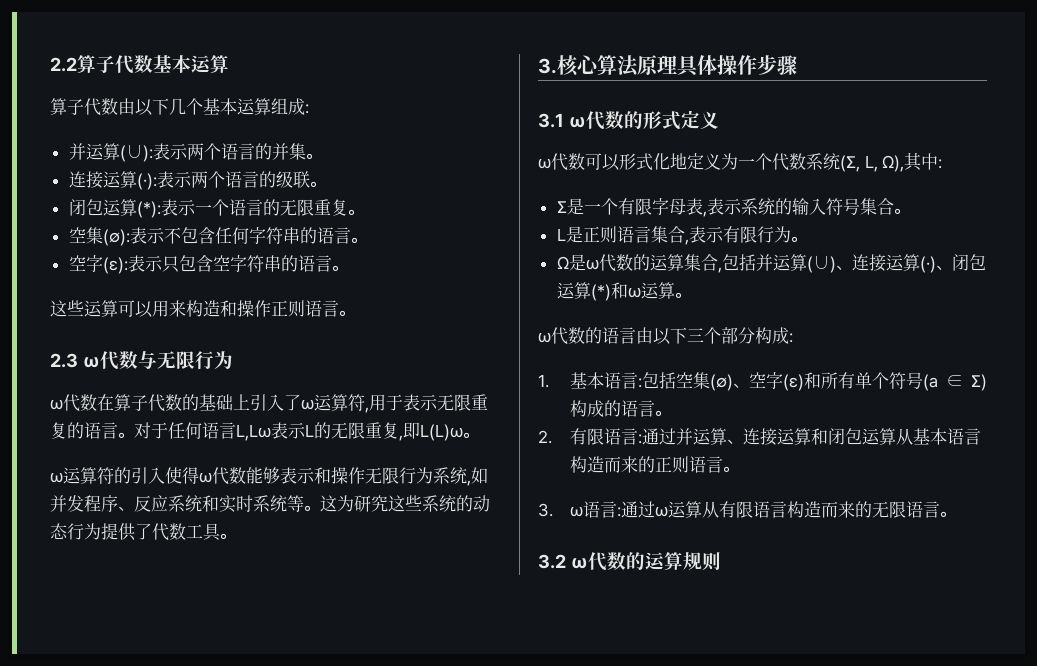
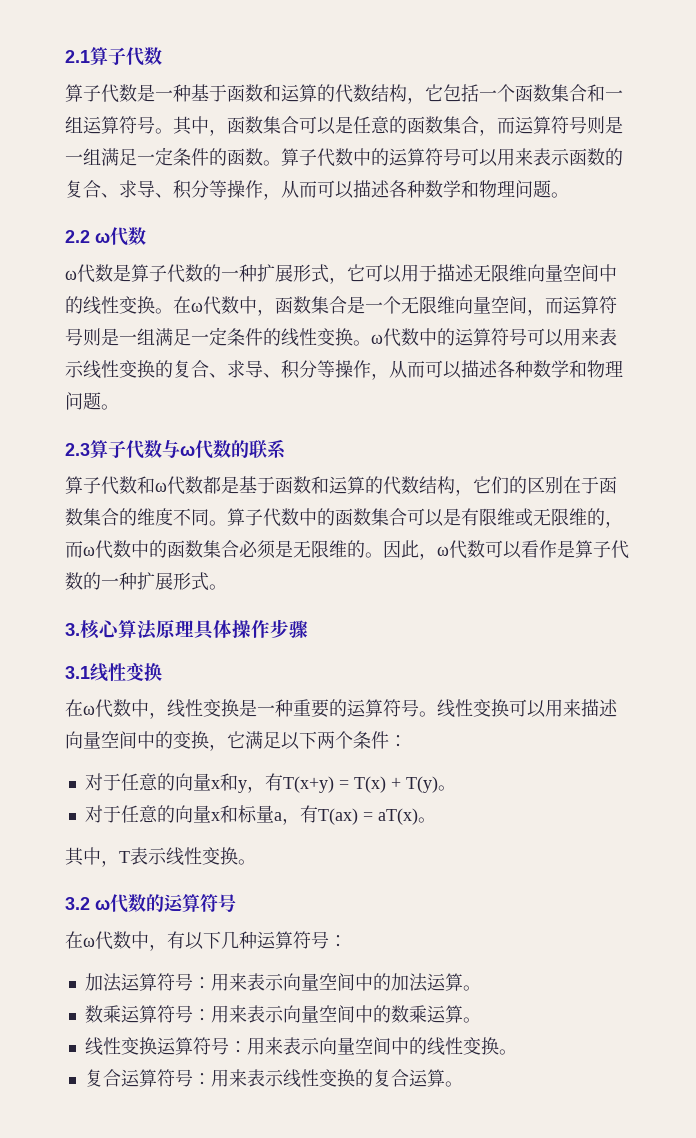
[50,55,229,74] [50,98,309,116] [68,143,322,162] [68,171,326,190] [68,199,364,218] [68,227,367,246] [68,255,348,274] [50,300,355,318] [50,351,233,370] [50,394,488,413] [50,422,479,441] [50,467,488,486] [50,495,490,513] [50,523,221,541] 2.2算子代数基本运算 // 算子代数由以下几个基本运算组成: // 并运算(∪):表示两个语言的并集。 // 连接运算(·):表示两个语言的级联。 // 闭包运算(*):表示一个语言的无限重复。 // 空集(∅):表示不包含任何字符串的语言。 // 空字(ε):表示只包含空字符串的语言。 // 这些运算可以用来构造和操作正则语言。 // 2.3 ω代数与无限行为 // ω代数在算子代数的基础上引入了ω运算符,用于表示无限重复的语言。对于任何语言L,Lω表示L的无限重复,即L(L)ω。 // ω运算符的引入使得ω代数能够表示和操作无限行为系统,如并发程序、反应系统和实时系统等。这为研究这些系统的动态行为提供了代数工具 -> [65,47,162,66] [65,84,623,104] [65,116,623,136] [65,147,623,167] [65,180,569,200] [65,227,146,246] [65,264,617,284] [65,296,617,316] [65,327,617,347] [65,360,623,380] [65,392,119,410] [65,439,286,459] [65,476,617,496] [65,508,623,528] [65,540,629,560] [65,572,209,591] 2.1算子代数 // 算子代数是一种基于函数和运算的代数结构，它包括一个函数集合和一组运算符号。其中，函数集合可以是任意的函数集合，而运算符号则是一组满足一定条件的函数。算子代数中的运算符号可以用来表示函数的复合、求导、积分等操作，从而可以描述各种数学和物理问题。 // 2.2 ω代数 // ω代数是算子代数的一种扩展形式，它可以用于描述无限维向量空间中的线性变换。在ω代数中，函数集合是一个无限维向量空间，而运算符号则是一组满足一定条件的线性变换。ω代数中的运算符号可以用来表示线性变换的复合、求导、积分等操作，从而可以描述各种数学和物理问题。 // 2.3算子代数与ω代数的联系 // 算子代数和ω代数都是基于函数和运算的代数结构，它们的区别在于函数集合的维度不同。算子代数中的函数集合可以是有限维或无限维的，而ω代数中的函数集合必须是无限维的。因此，ω代数可以看作是算子代数的一种扩展形式
[568,110,719,130] [538,152,943,172] [556,198,910,217] [556,226,807,245] [556,254,986,273] [556,282,691,301] [538,327,793,345] [538,372,987,391] [570,400,672,417] [538,428,982,446] [570,456,740,473] [538,501,941,518] ω代数的形式定义 // ω代数可以形式化地定义为一个代数系统(Σ, L, Ω),其中: // Σ是一个有限字母表,表示系统的输入符号集合。 // L是正则语言集合,表示有限行为。 // Ω是ω代数的运算集合,包括并运算(∪)、连接运算(·)、闭包运算(*)和ω运算。 // ω代数的语言由以下三个部分构成: // 1.基本语言:包括空集(∅)、空字(ε)和所有单个符号(a ∈ Σ)构成的语言。 // 2.有限语言:通过并运算、连接运算和闭包运算从基本语言构造而来的正则语言。 // 3. ω语言:通过ω运算从有限语言构造而来的无限语言 -> [90,662,162,682] [65,699,618,719] [65,731,407,751] [84,773,456,793] [84,805,436,825] [65,847,238,867] 线性变换 // 在ω代数中，线性变换是一种重要的运算符号。线性变换可以用来描述向量空间中的变换，它满足以下两个条件： // 对于任意的向量x和y，有T(x+y) = T(x) + T(y)。 // 对于任意的向量x和标量a，有T(ax) = aT(x)。 // 其中，T表示线性变换
[682,552,721,571] 规则 -> [200,894,236,912] [65,931,347,951] [84,973,481,992] [84,1005,481,1023] [84,1037,517,1056] [84,1069,463,1088] 符号 // 在ω代数中，有以下几种运算符号： // 加法运算符号：用来表示向量空间中的加法运算。 // 数乘运算符号：用来表示向量空间中的数乘运算。 // 线性变换运算符号：用来表示向量空间中的线性变换。 // 复合运算符号：用来表示线性变换的复合运算。

